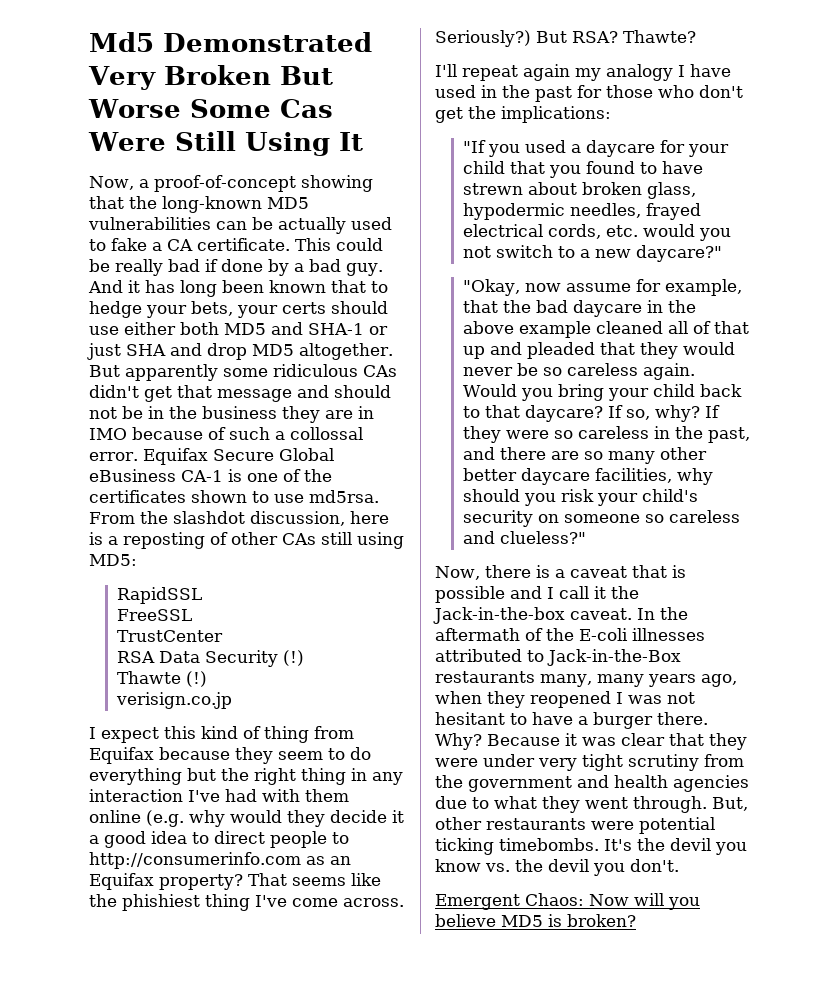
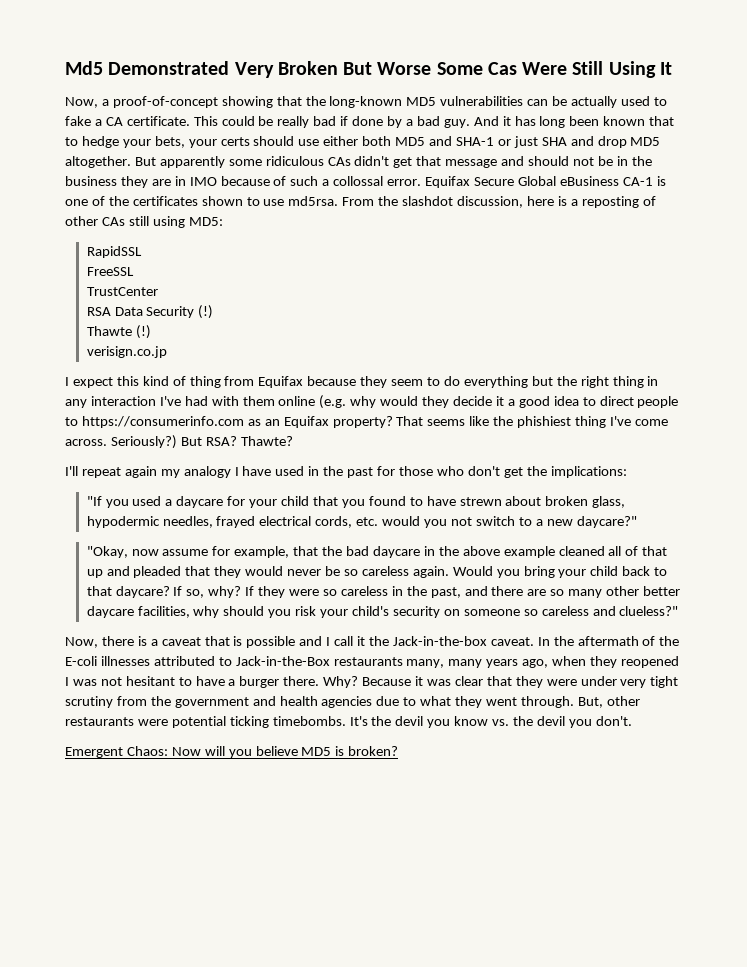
[89,852,301,869] http://consumerinfo.com -> [81,416,244,428] https://consumerinfo.com

